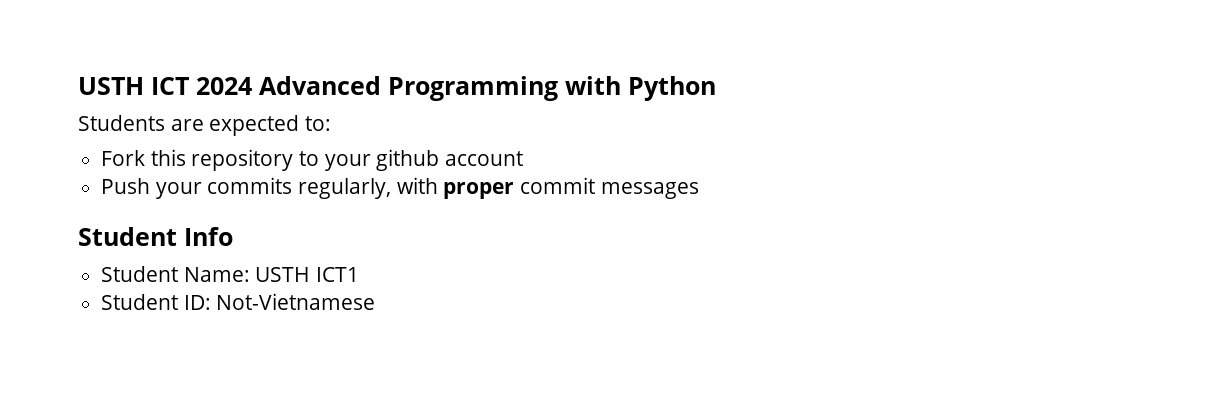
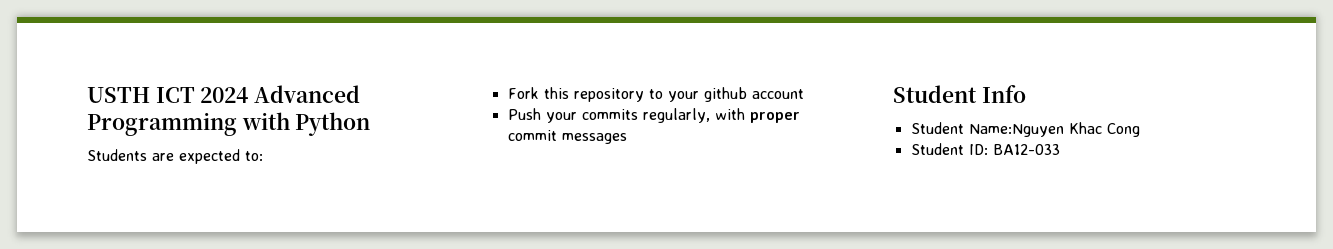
[183,267,360,282] Name: USTH ICT1 -> [968,122,1140,137] Name:Nguyen Khac Cong
[216,293,376,310] Not-Vietnamese -> [992,144,1060,155] BA12-033

